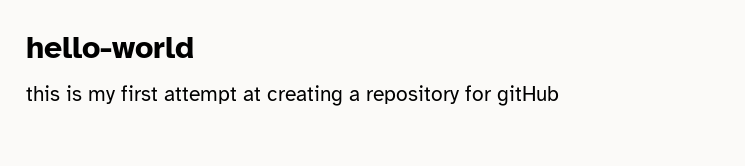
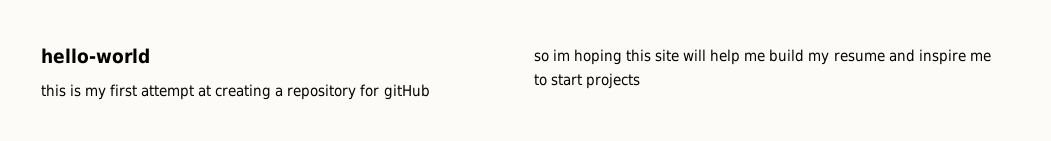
(559, 95) none -> [534,49,991,65] [534,73,641,89] // so im hoping this site will help me build my resume and inspire me to start projects

